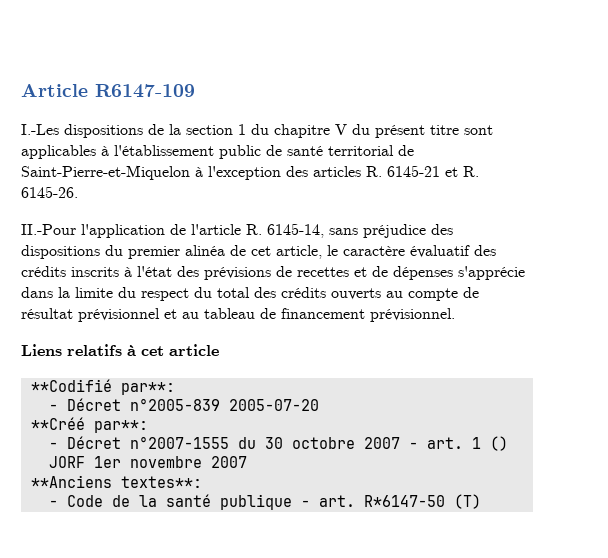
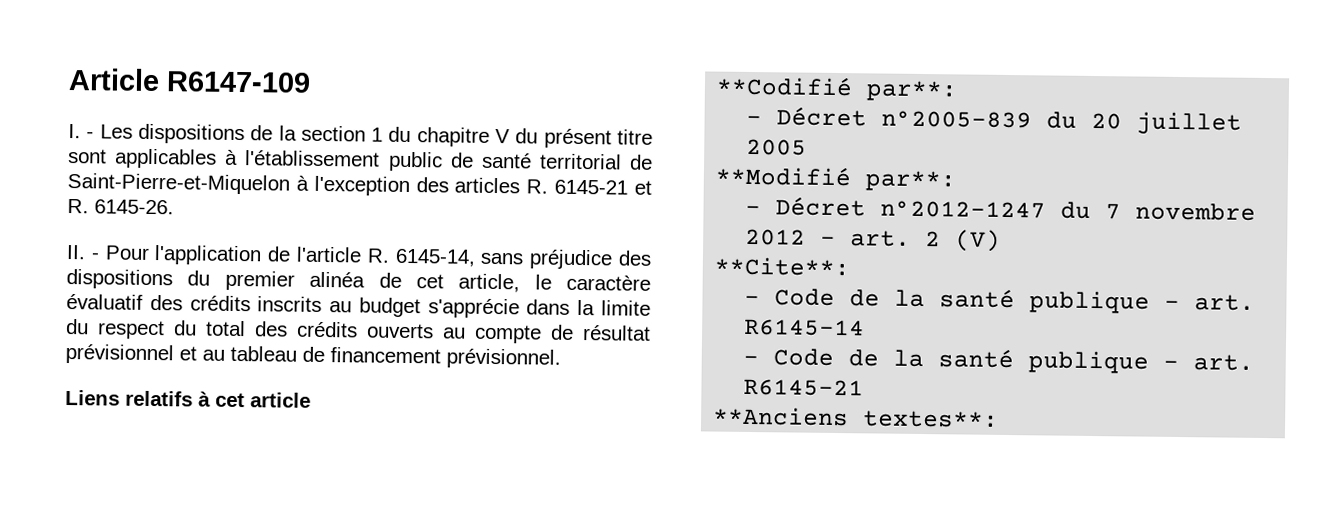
[21,124,59,135] I.-Les -> [68,124,133,139] I. - Les
[21,224,76,235] II.-Pour -> [66,245,150,260] II. - Pour
[124,266,453,280] à l'état des prévisions de recettes et de dépenses -> [329,297,421,318] au budget
[228,399,319,411] [30,417,148,433] [48,436,508,451] [48,456,247,468] [30,475,202,488] [48,494,481,510] 2005-07-20 // **Créé par**: // - Décret n°2007-1555 du 30 octobre 2007 - art. 1 () JORF 1er novembre 2007 // **Anciens textes**: // - Code de la santé publique - art. R*6147-50 (T) -> [1046,111,1243,135] [746,138,808,156] [715,165,957,192] [745,196,1257,221] [745,228,1002,252] [714,256,851,277] [744,288,1256,314] [744,318,866,337] [743,348,1255,374] [743,378,865,397] [713,406,1000,428] du 20 juillet 2005 // **Modifié par**: // - Décret n°2012-1247 du 7 novembre 2012 - art. 2 (V) // **Cite**: // - Code de la santé publique - art. R6145-14 // - Code de la santé publique - art. R6145-21 // **Anciens textes**:

